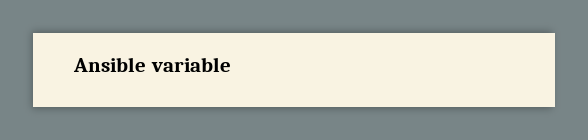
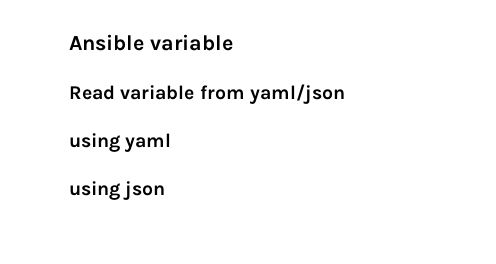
(231, 64) none -> [69,84,345,104] [69,133,172,152] [69,181,166,200] // Read variable from yaml/json // using yaml // using json

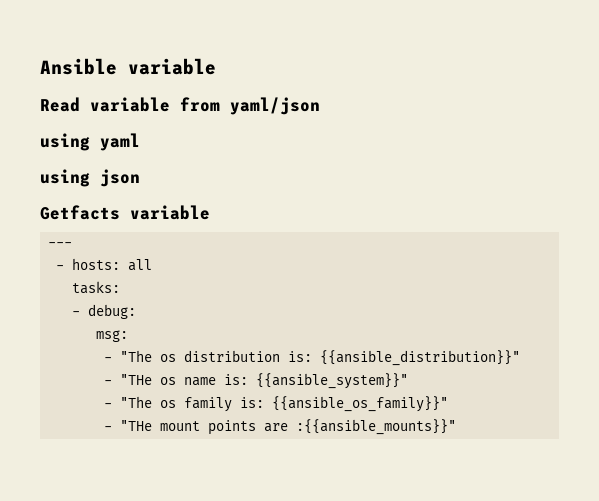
(166, 190) none -> [40,205,210,220] [48,242,73,247] [56,258,153,271] [72,281,121,294] [72,304,137,319] [96,330,129,342] [104,350,521,366] [104,373,409,389] [104,396,449,412] [104,419,457,435] // Getfacts variable // --- // - hosts: all // tasks: // - debug: // msg: // - "The os distribution is: {{ansible_distribution}}" // - "THe os name is: {{ansible_system}}" // - "The os family is: {{ansible_os_family}}" // - "THe mount points are :{{ansible_mounts}}"

